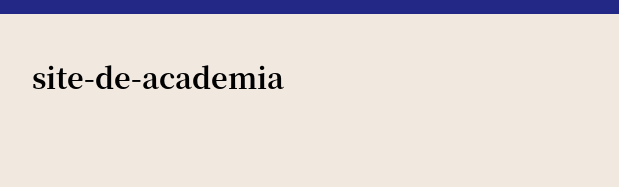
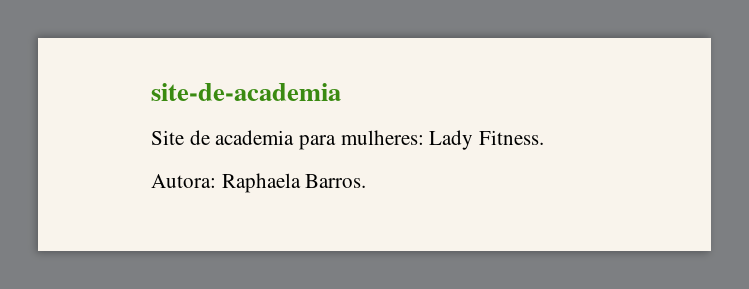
(284, 77) none -> [151,130,545,150] [151,173,367,193] // Site de academia para mulheres: Lady Fitness. // Autora: Raphaela Barros.

